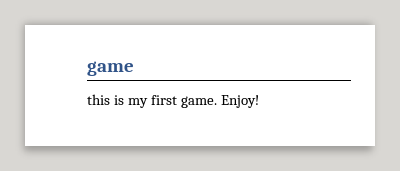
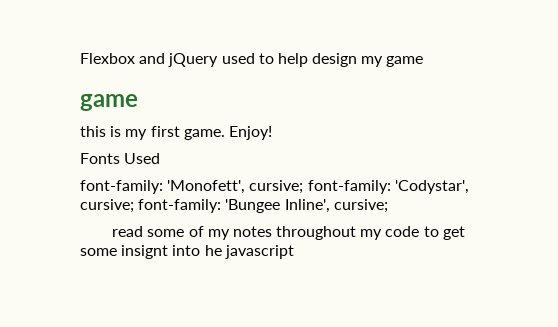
(87, 68) none -> [80,53,424,67] Flexbox and jQuery used to help design my game //
(259, 101) none -> [80,153,161,164] [80,180,469,194] [80,199,388,213] [112,226,465,240] [80,245,294,259] // Fonts Used // font-family: 'Monofett', cursive; font-family: 'Codystar', cursive; font-family: 'Bungee Inline', cursive; // read some of my notes throughout my code to get some insignt into he javascript

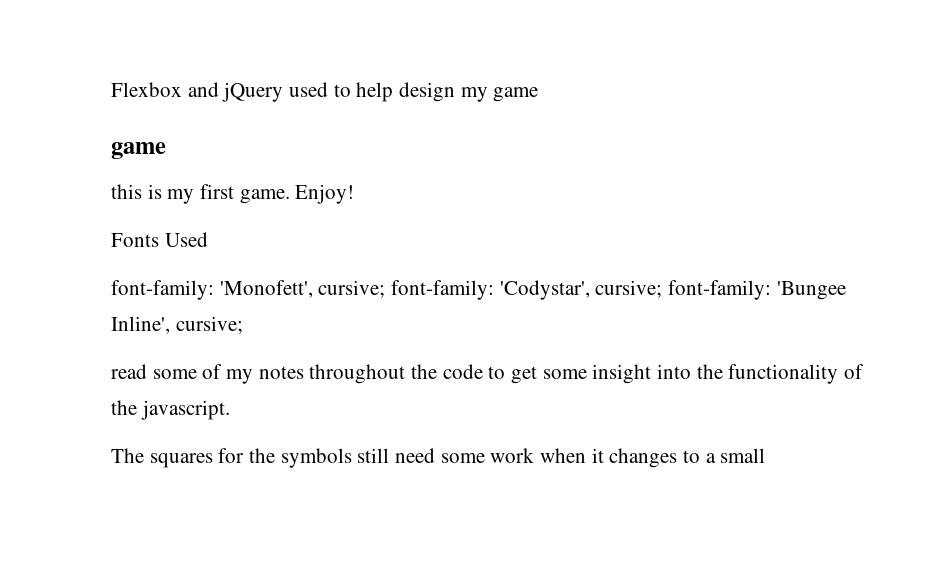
[360,229,383,240] my -> [411,364,438,379] the
[121,245,294,259] insignt into he javascript -> [592,364,865,384] [111,400,230,420] [111,448,766,468] insight into the functionality of the javascript. // The squares for the symbols still need some work when it changes to a small

